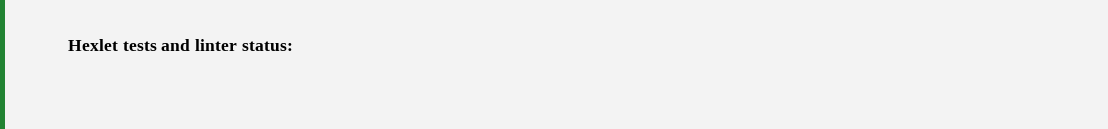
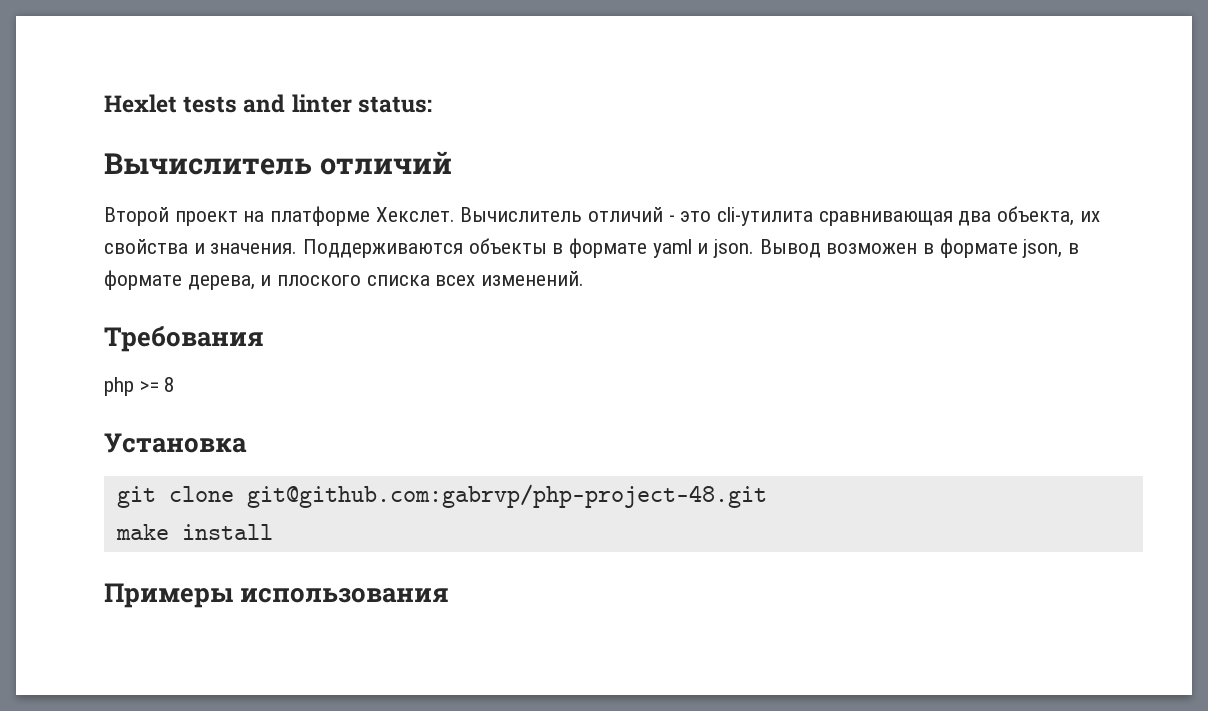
(293, 46) none -> [104,151,452,175] [104,206,1100,226] [104,238,1080,258] [104,270,585,290] [104,326,264,352] [104,377,175,396] [104,433,247,453] [116,484,767,508] [115,524,273,540] [104,583,450,608] // Вычислитель отличий // Второй проект на платформе Хекслет. Вычислитель отличий - это cli-утилита сравнивающая два объекта, их свойства и значения. Поддерживаются объекты в формате yaml и json. Вывод возможен в формате json, в формате дерева, и плоского списка всех изменений. // Требования // php >= 8 // Установка // git clone git@github.com:gabrvp/php-project-48.git // make install // Примеры использования

